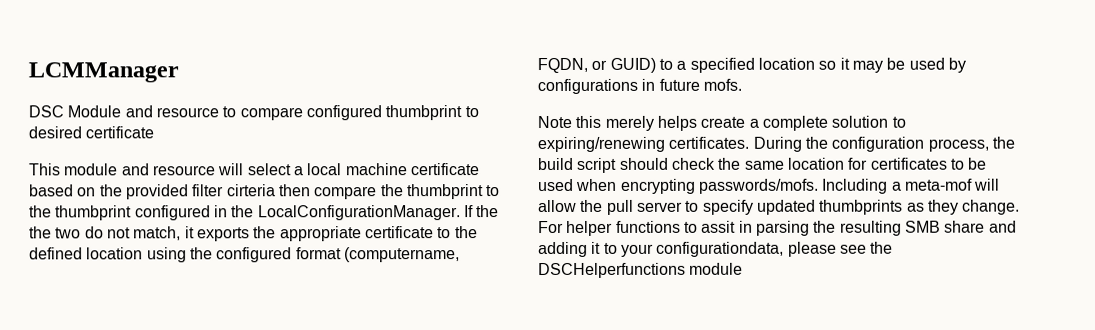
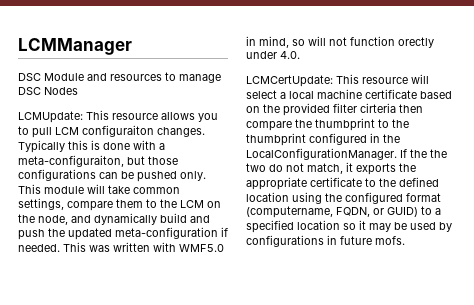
[155,105,479,121] [28,126,155,139] [28,163,150,176] resource to compare configured thumbprint to desired certificate // This module and -> [110,72,221,83] [18,87,78,95] [18,110,218,123] [18,125,205,138] [18,140,165,153] [18,155,178,167] [18,169,206,182] [18,184,180,194] [18,198,221,211] [18,213,210,225] [18,227,228,240] [18,242,224,252] [246,36,434,48] [246,51,300,59] [246,74,359,87] resources to manage DSC Nodes // LCMUpdate: This resource allows you to pull LCM configuraiton changes. Typically this is done with a meta-configuraiton, but those configurations can be pushed only. This module will take common settings, compare them to the LCM on the node, and dynamically build and push the updated meta-configuration if needed. This was written with WMF5.0 in mind, so will not function orectly under 4.0. // LCMCertUpdate: This
[537,115,906,131] [537,136,1015,153] [537,157,988,173] [538,178,1001,194] [538,199,1021,215] [538,220,1017,236] [538,241,894,258] [538,262,744,279] // Note this merely helps create a complete solution to expiring/renewing certificates. During the configuration process, the build script should check the same location for certificates to be used when encrypting passwords/mofs. Including a meta-mof will allow the pull server to specify updated thumbprints as they change. For helper functions to assit in parsing the resulting SMB share and adding it to your configurationdata, please see the DSCHelperfunctions module -> (405, 240) none

